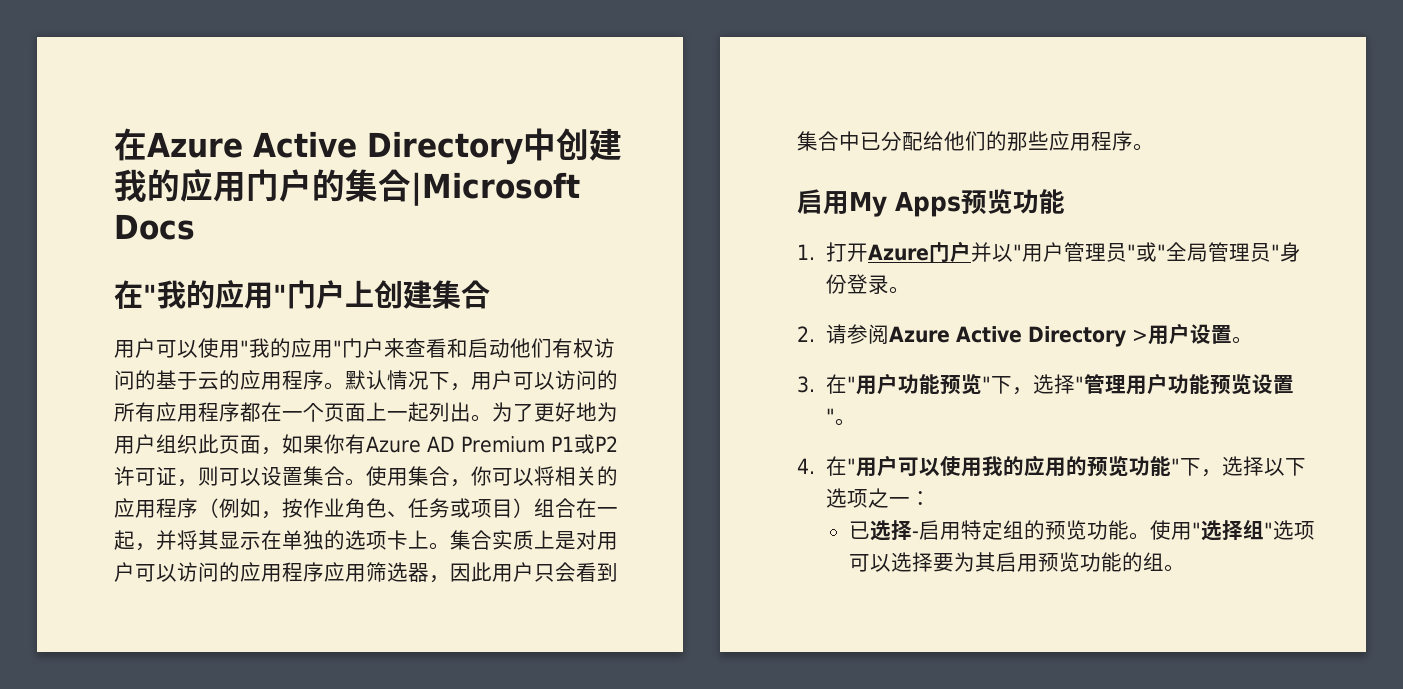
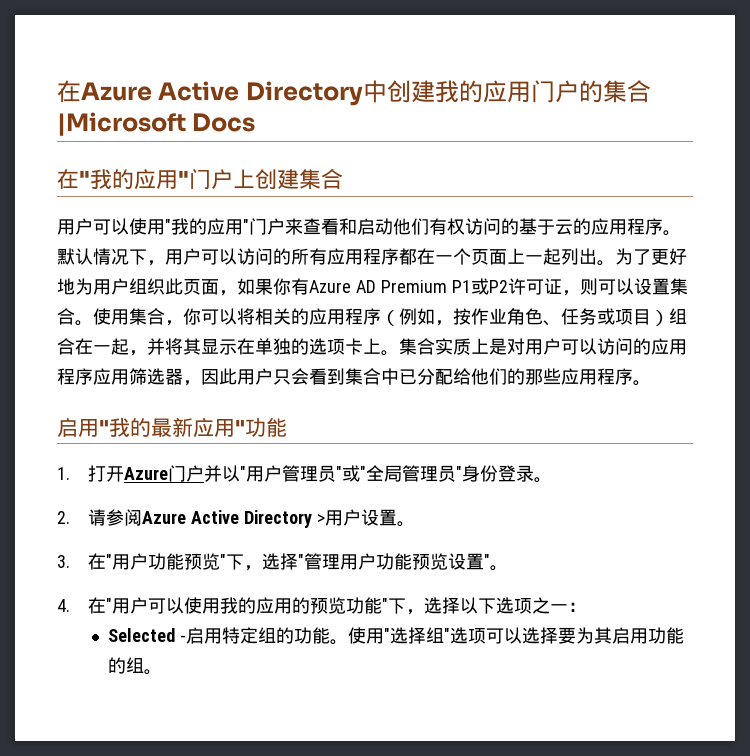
[849,189,1013,217] My Apps预览 -> [99,417,245,437] "我的最新应用"
[848,520,912,541] 已选择 -> [108,628,176,642] Selected
[1044,520,1087,540] 预览 -> (294, 635) none
[1037,552,1080,572] 预览 -> (648, 636) none

